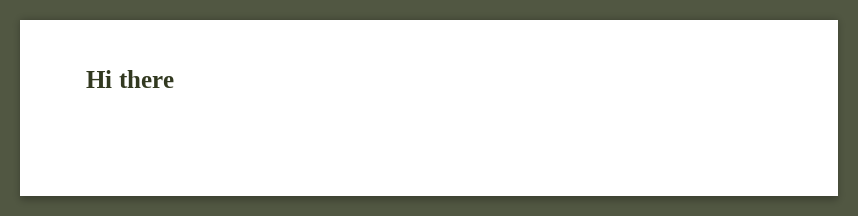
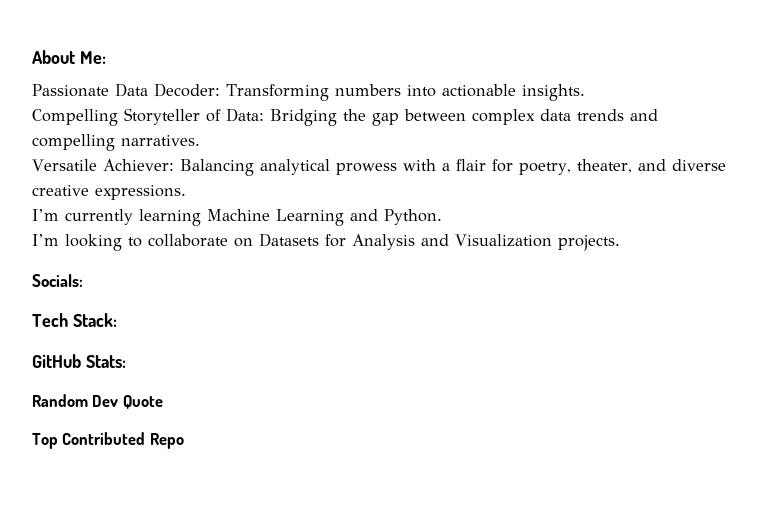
[86,70,174,88] Hi there -> [32,50,106,64] [32,83,585,101] [32,108,658,126] [32,134,200,151] [32,159,726,176] [32,185,186,200] [32,209,442,226] [32,233,620,251] [32,274,83,287] [32,313,117,327] [32,354,126,368] [32,394,163,409] [32,432,184,449] About Me: // Passionate Data Decoder: Transforming numbers into actionable insights. // Compelling Storyteller of Data: Bridging the gap between complex data trends and compelling narratives. // Versatile Achiever: Balancing analytical prowess with a flair for poetry, theater, and diverse creative expressions. // I’m currently learning Machine Learning and Python. // I’m looking to collaborate on Datasets for Analysis and Visualization projects. // Socials: // Tech Stack: // GitHub Stats: // Random Dev Quote // Top Contributed Repo

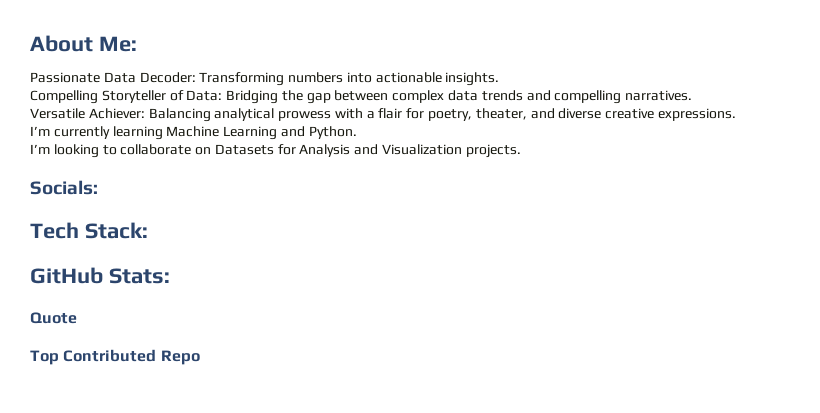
[32,394,119,407] Random Dev -> (170, 276) none

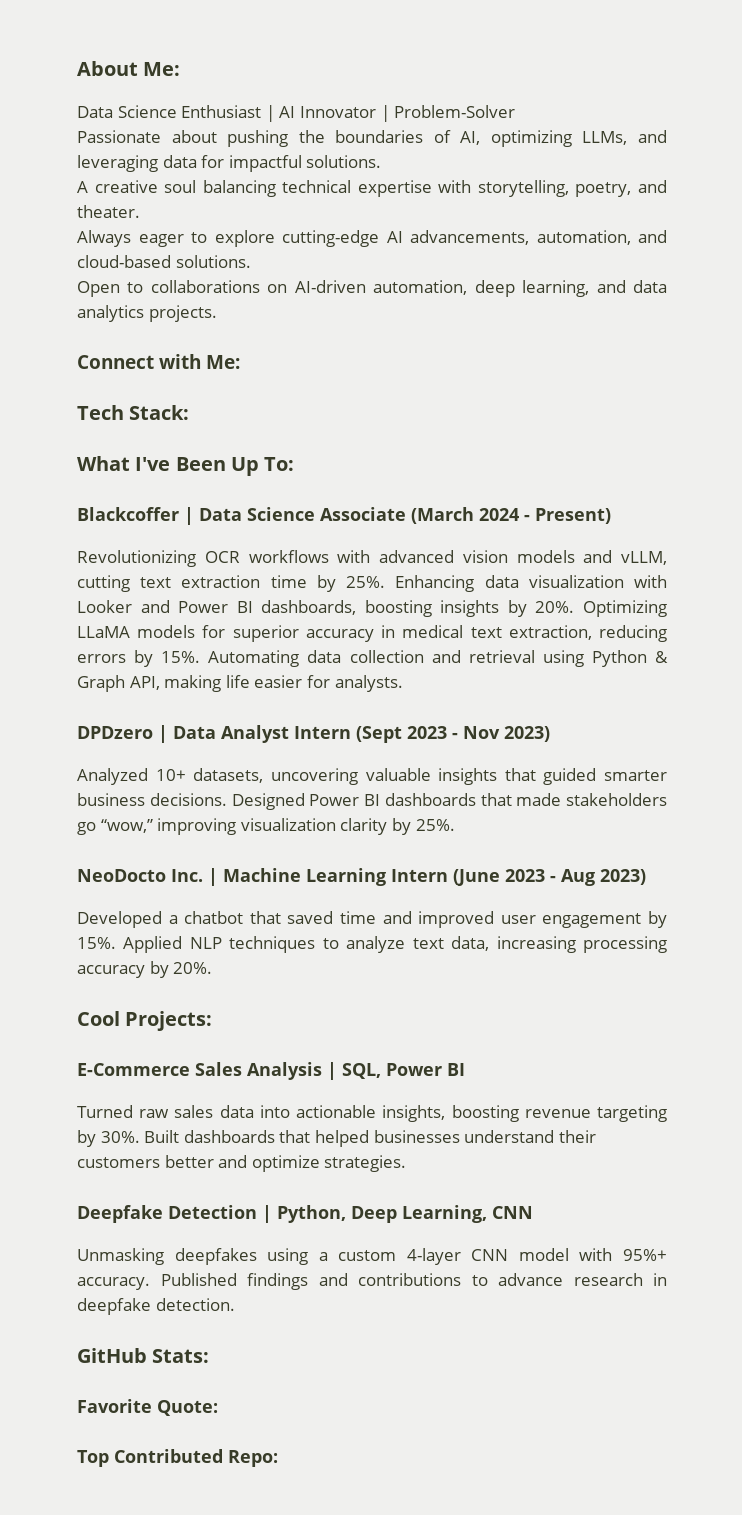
[30,72,500,86] [30,90,693,104] [30,108,736,122] [30,126,357,140] [30,144,521,158] [30,180,98,195] [30,222,148,239] Passionate Data Decoder: Transforming numbers into actionable insights. // Compelling Storyteller of Data: Bridging the gap between complex data trends and compelling narratives. // Versatile Achiever: Balancing analytical prowess with a flair for poetry, theater, and diverse creative expressions. // I’m currently learning Machine Learning and Python. // I’m looking to collaborate on Datasets for Analysis and Visualization projects. // Socials: // Tech Stack: -> [77,105,516,122] [77,130,667,147] [77,155,382,172] [77,180,667,197] [77,205,140,218] [77,230,667,247] [77,255,251,268] [77,280,667,297] [77,305,217,322] [77,354,240,369] [77,405,190,420] [77,456,295,476] [77,507,611,525] [77,550,667,567] [77,575,667,592] [77,600,667,617] [77,625,667,642] [77,650,669,667] [77,675,403,692] [77,725,550,743] [77,768,667,785] [77,793,667,810] [77,818,455,835] [77,868,647,886] [77,911,668,928] [77,936,667,953] [77,961,213,978] [77,1011,213,1031] [77,1062,465,1080] [77,1105,667,1122] [77,1130,596,1147] [77,1155,407,1172] [77,1205,533,1223] [77,1248,667,1265] [77,1273,667,1290] [77,1298,235,1315] Data Science Enthusiast | AI Innovator | Problem-Solver // Passionate about pushing the boundaries of AI, optimizing LLMs, and leveraging data for impactful solutions. // A creative soul balancing technical expertise with storytelling, poetry, and theater. // Always eager to explore cutting-edge AI advancements, automation, and cloud-based solutions. // Open to collaborations on AI-driven automation, deep learning, and data analytics projects. // Connect with Me: // Tech Stack: // What I've Been Up To: // Blackcoffer | Data Science Associate (March 2024 - Present) // Revolutionizing OCR workflows with advanced vision models and vLLM, cutting text extraction time by 25%. Enhancing data visualization with Looker and Power BI dashboards, boosting insights by 20%. Optimizing LLaMA models for superior accuracy in medical text extraction, reducing errors by 15%. Automating data collection and retrieval using Python & Graph API, making life easier for analysts. // DPDzero | Data Analyst Intern (Sept 2023 - Nov 2023) // Analyzed 10+ datasets, uncovering valuable insights that guided smarter business decisions. Designed Power BI dashboards that made stakeholders go “wow,” improving visualization clarity by 25%. // NeoDocto Inc. | Machine Learning Intern (June 2023 - Aug 2023) // Developed a chatbot that saved time and improved user engagement by 15%. Applied NLP techniques to analyze text data, increasing processing accuracy by 20%. // Cool Projects: // E-Commerce Sales Analysis | SQL, Power BI // Turned raw sales data into actionable insights, boosting revenue targeting by 30%. Built dashboards that helped businesses understand their customers better and optimize strategies. // Deepfake Detection | Python, Deep Learning, CNN // Unmasking deepfakes using a custom 4-layer CNN model with 95%+ accuracy. Published findings and contributions to advance research in deepfake detection.
[30,312,77,324] Quote -> [77,1399,218,1416] Favorite Quote:
[160,350,200,365] Repo -> [227,1450,278,1467] Repo:

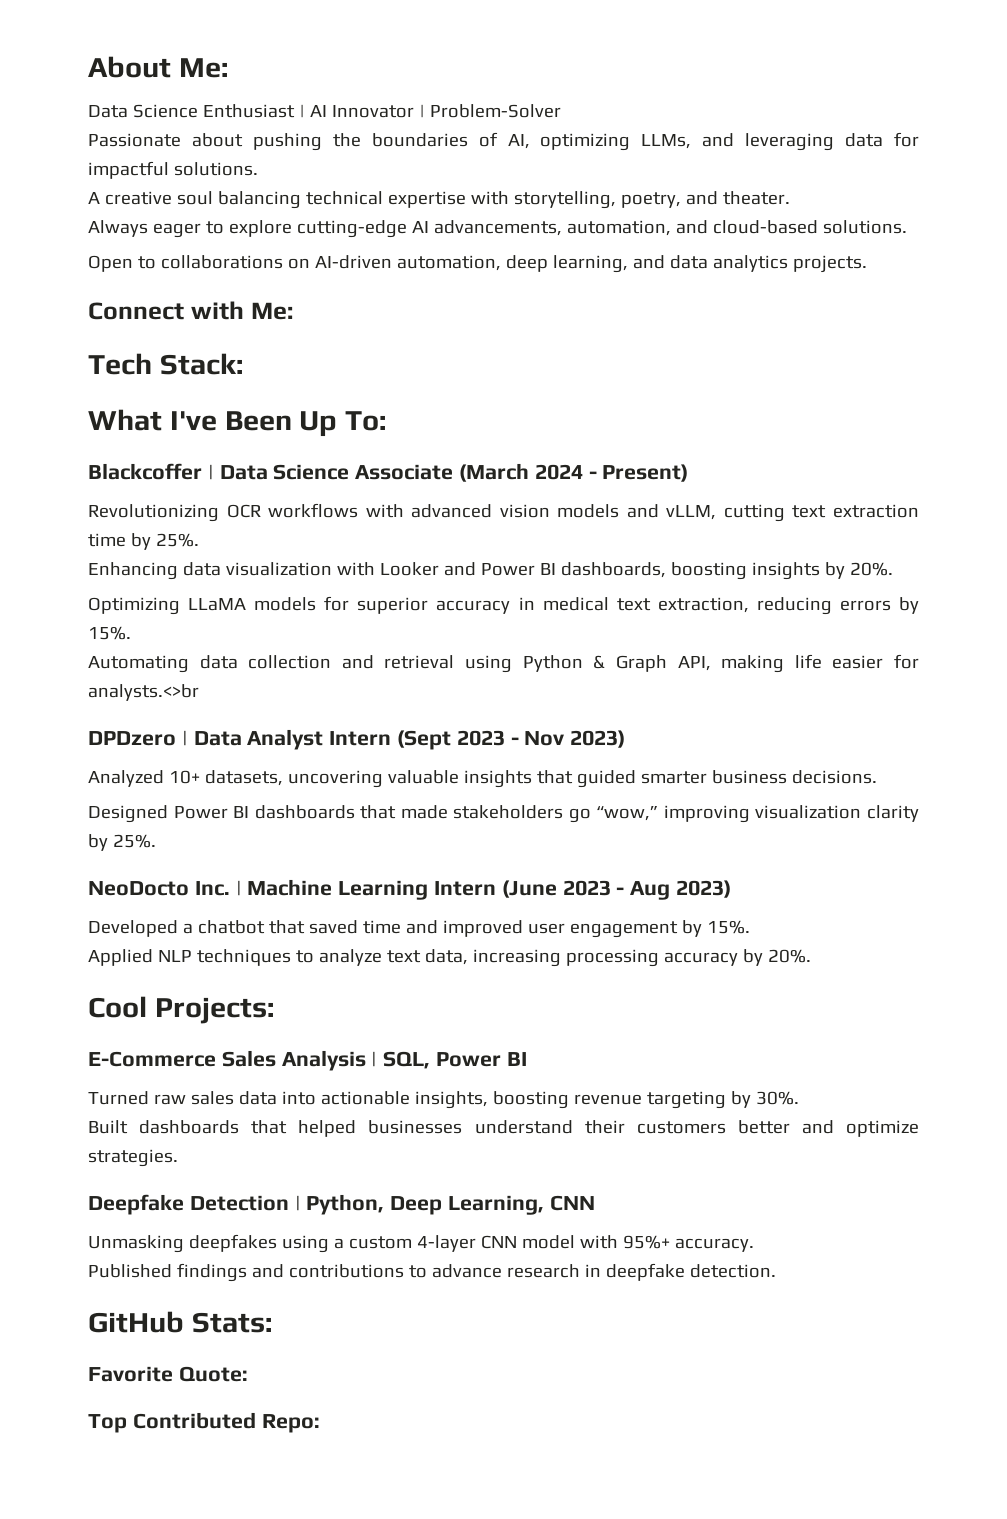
(386, 582) none -> (199, 540) //
(575, 607) none -> (893, 569) //
(201, 657) none -> (131, 633) //
[334,675,403,692] analysts. -> [88,684,199,701] analysts.<>br
(227, 799) none -> (877, 777) //
(116, 943) none -> (750, 927) //
(140, 1137) none -> (799, 1098) //
(150, 1283) none -> (754, 1245) //

